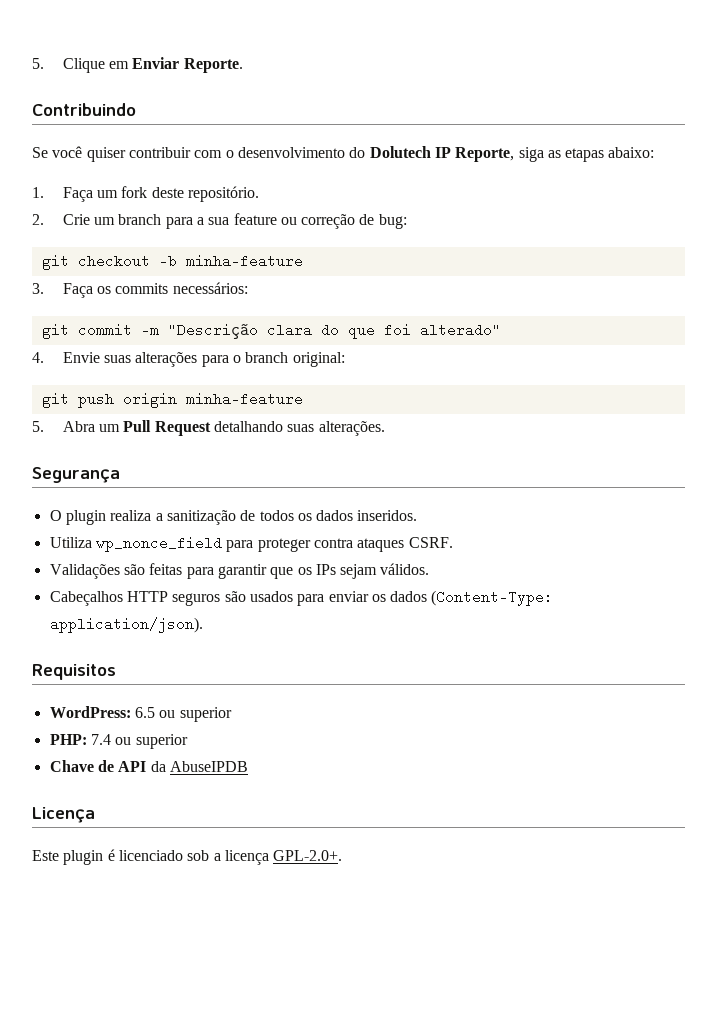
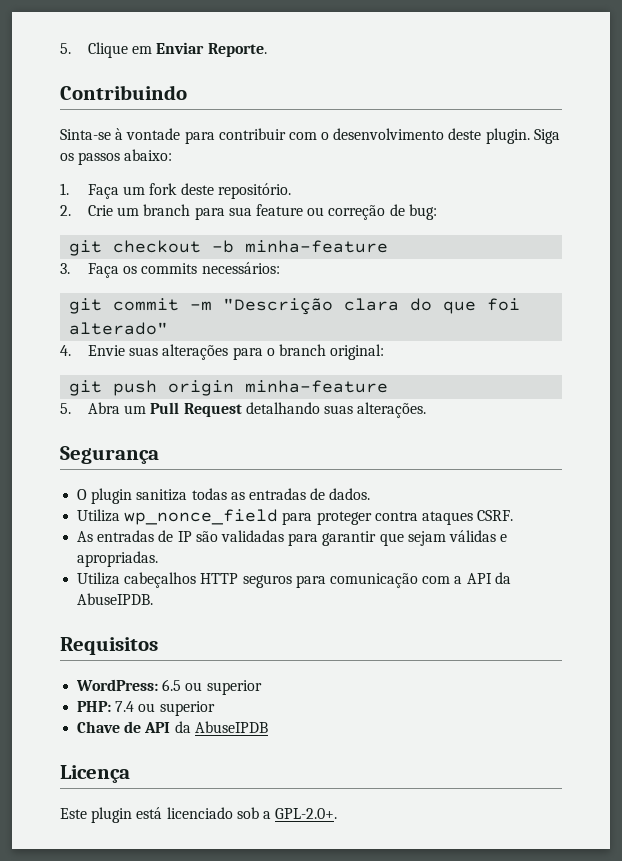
[32,146,605,162] Se você quiser contribuir com o desenvolvimento do Dolutech IP Reporte, siga as etapas -> [60,128,560,144] [60,152,121,165] Sinta-se à vontade para contribuir com o desenvolvimento deste plugin. Siga os passos
[196,217,204,225] a -> (225, 213) none
[110,510,418,525] realiza a sanitização de todos os dados inseridos. -> [136,488,371,501] sanitiza todas as entradas de dados.
[49,563,430,579] [49,590,554,606] [49,617,203,633] Validações são feitas para garantir que os IPs sejam válidos. // Cabeçalhos HTTP seguros são usados para enviar os dados (Content-Type: application/json). -> [77,530,508,546] [77,551,159,567] [77,572,511,588] [77,593,154,605] As entradas de IP são validadas para garantir que sejam válidas e apropriadas. // Utiliza cabeçalhos HTTP seguros para comunicação com a API da AbuseIPDB.
[107,849,115,861] é -> [136,807,163,819] está
[224,850,269,865] licença -> (271, 815) none

